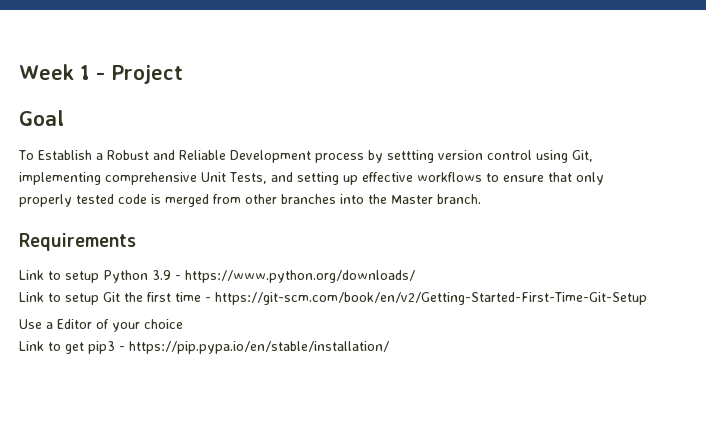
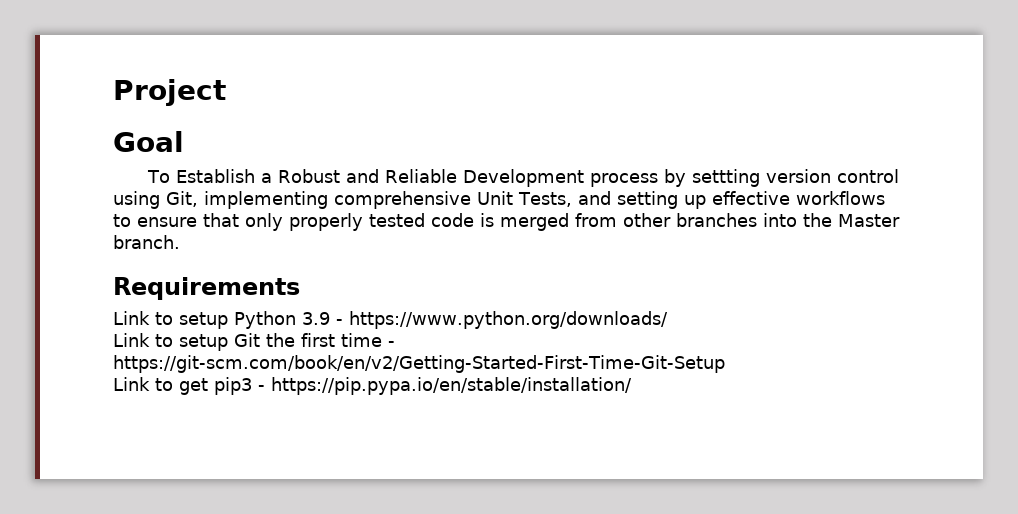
[19,64,105,80] Week 1 - -> (113, 92) none
[19,319,183,332] // Use a Editor of your choice -> (725, 364) none

